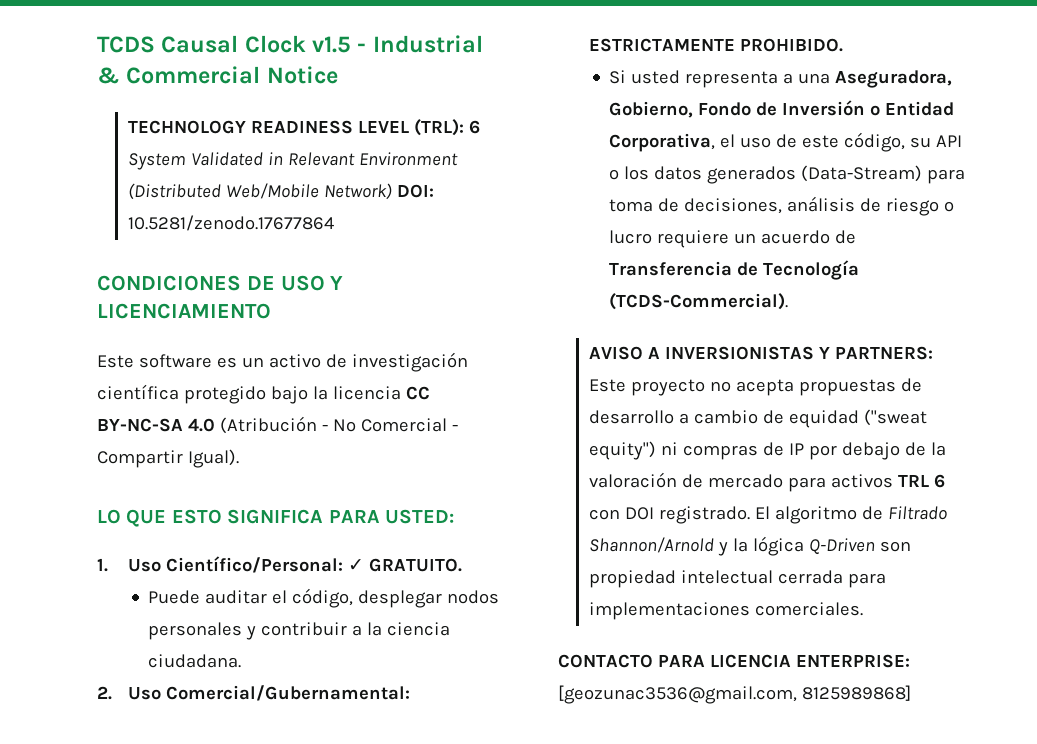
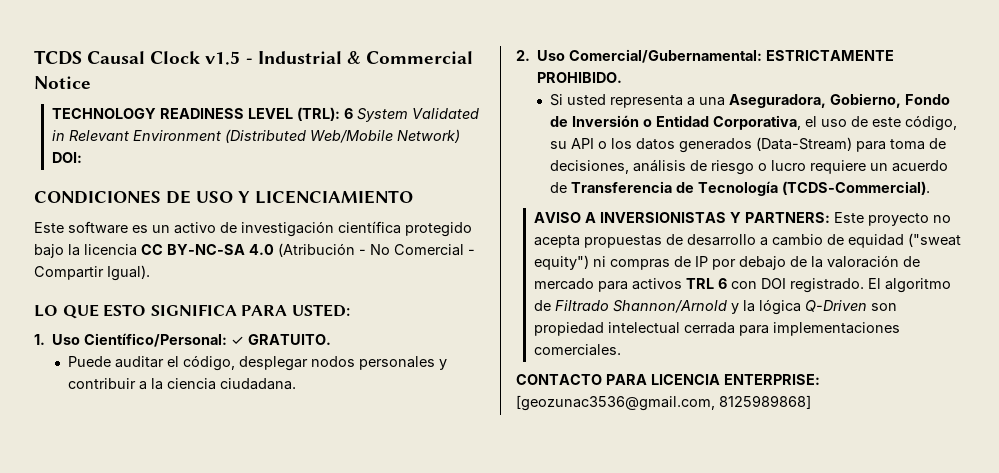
[127,215,334,231] 10.5281/zenodo.17677864 -> (82, 157) none

